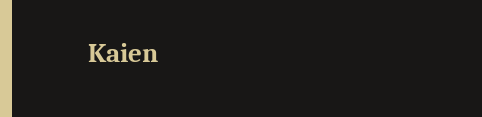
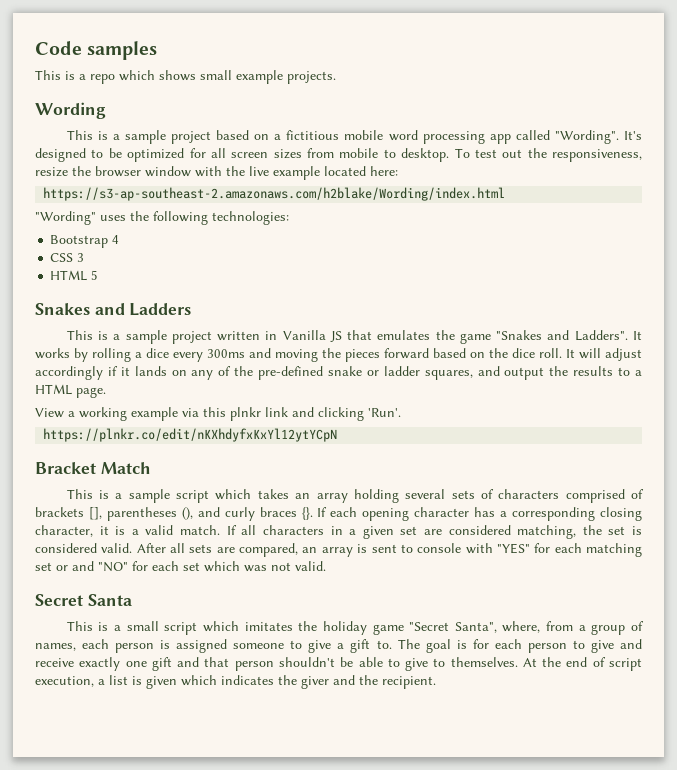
[88,43,158,62] Kaien -> [35,41,158,60] [35,70,336,84] [35,102,106,119] [66,130,642,144] [35,148,642,162] [35,166,398,180] [43,187,506,201] [35,211,289,225] [50,235,120,248] [50,253,85,262] [50,270,99,281] [35,303,192,316] [66,330,642,344] [35,348,642,362] [35,366,643,380] [35,384,106,398] [35,407,401,421] [43,428,338,442] [35,462,151,474] [66,489,644,503] [35,507,642,521] [35,525,642,539] [35,543,643,557] [35,561,326,572] [35,594,132,606] [66,621,644,635] [35,639,642,653] [35,657,642,671] [35,675,436,689] Code samples // This is a repo which shows small example projects. // Wording // This is a sample project based on a fictitious mobile word processing app called "Wording". It's designed to be optimized for all screen sizes from mobile to desktop. To test out the responsiveness, resize the browser window with the live example located here: // https://s3-ap-southeast-2.amazonaws.com/h2blake/Wording/index.html // "Wording" uses the following technologies: // Bootstrap 4 // CSS 3 // HTML 5 // Snakes and Ladders // This is a sample project written in Vanilla JS that emulates the game "Snakes and Ladders". It works by rolling a dice every 300ms and moving the pieces forward based on the dice roll. It will adjust accordingly if it lands on any of the pre-defined snake or ladder squares, and output the results to a HTML page. // View a working example via this plnkr link and clicking 'Run'. // https://plnkr.co/edit/nKXhdyfxKxYl12ytYCpN // Bracket Match // This is a sample script which takes an array holding several sets of characters comprised of brackets [], parentheses (), and curly braces {}. If each opening character has a corresponding closing character, it is a valid match. If all characters in a given set are considered matching, the set is considered valid. After all sets are compared, an array is sent to console with "YES" for each matching set or and "NO" for each set which was not valid. // Secret Santa // This is a small script which imitates the holiday game "Secret Santa", where, from a group of names, each person is assigned someone to give a gift to. The goal is for each person to give and receive exactly one gift and that person shouldn't be able to give to themselves. At the end of script execution, a list is given which indicates the giver and the recipient.

